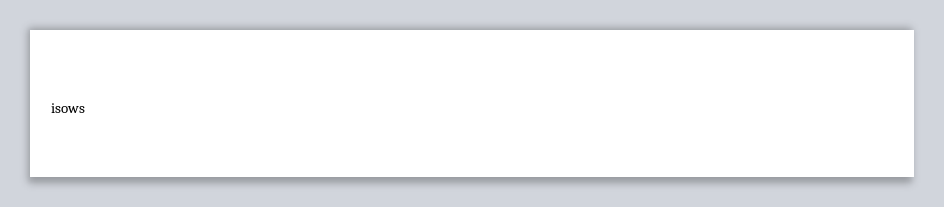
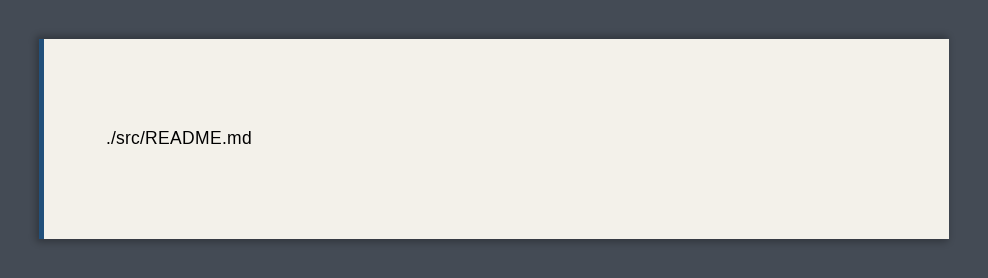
[51,103,85,113] isows -> [106,131,252,144] ./src/README.md

